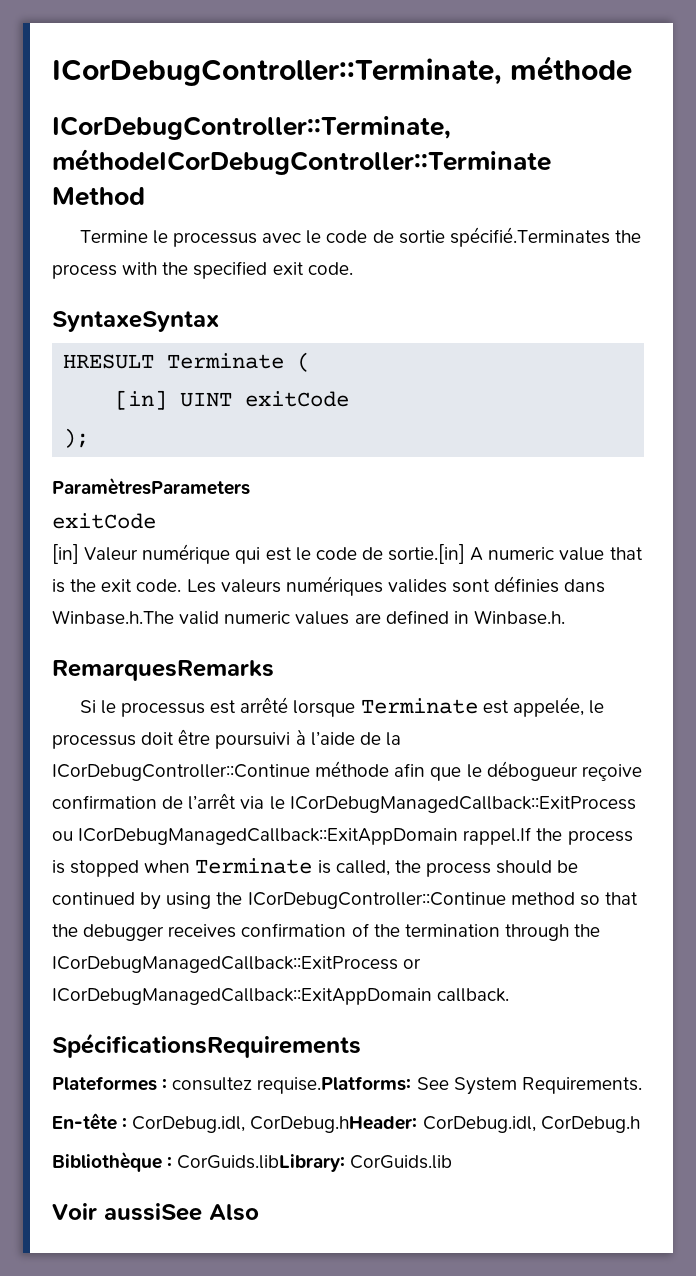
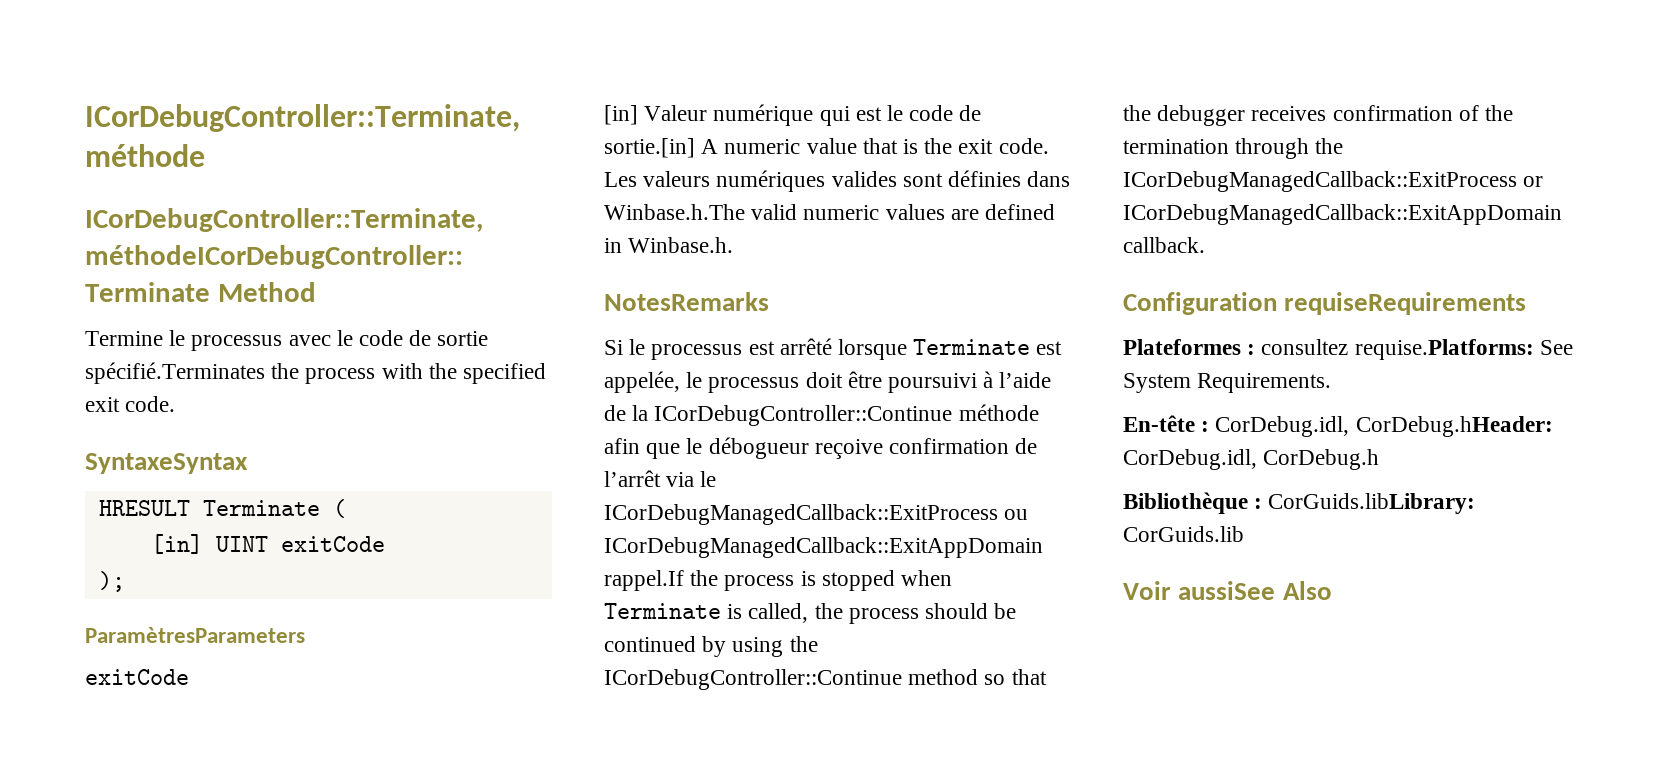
[52,660,274,681] RemarquesRemarks -> [604,292,769,311] NotesRemarks
[52,1033,361,1058] SpécificationsRequirements -> [1123,292,1527,315] Configuration requiseRequirements

